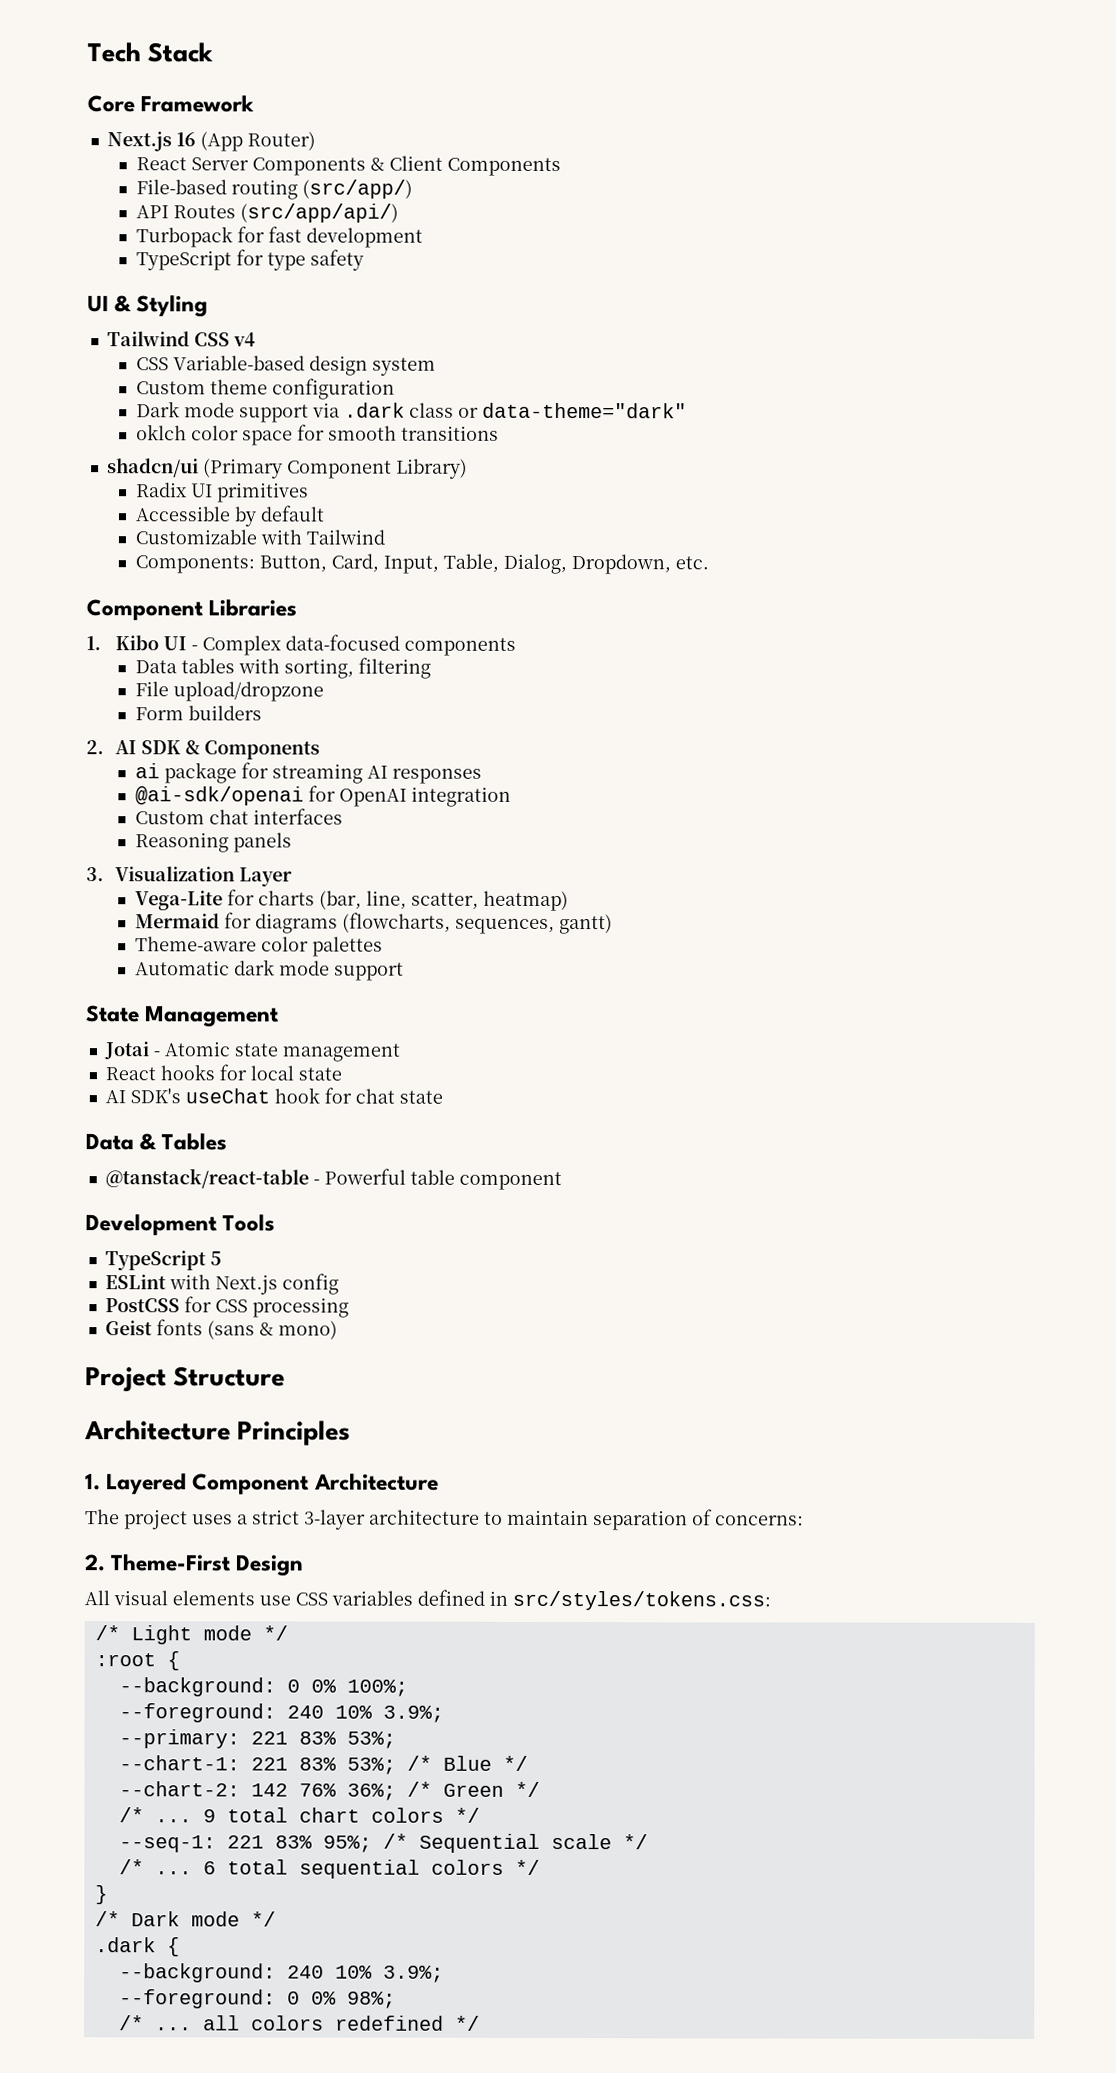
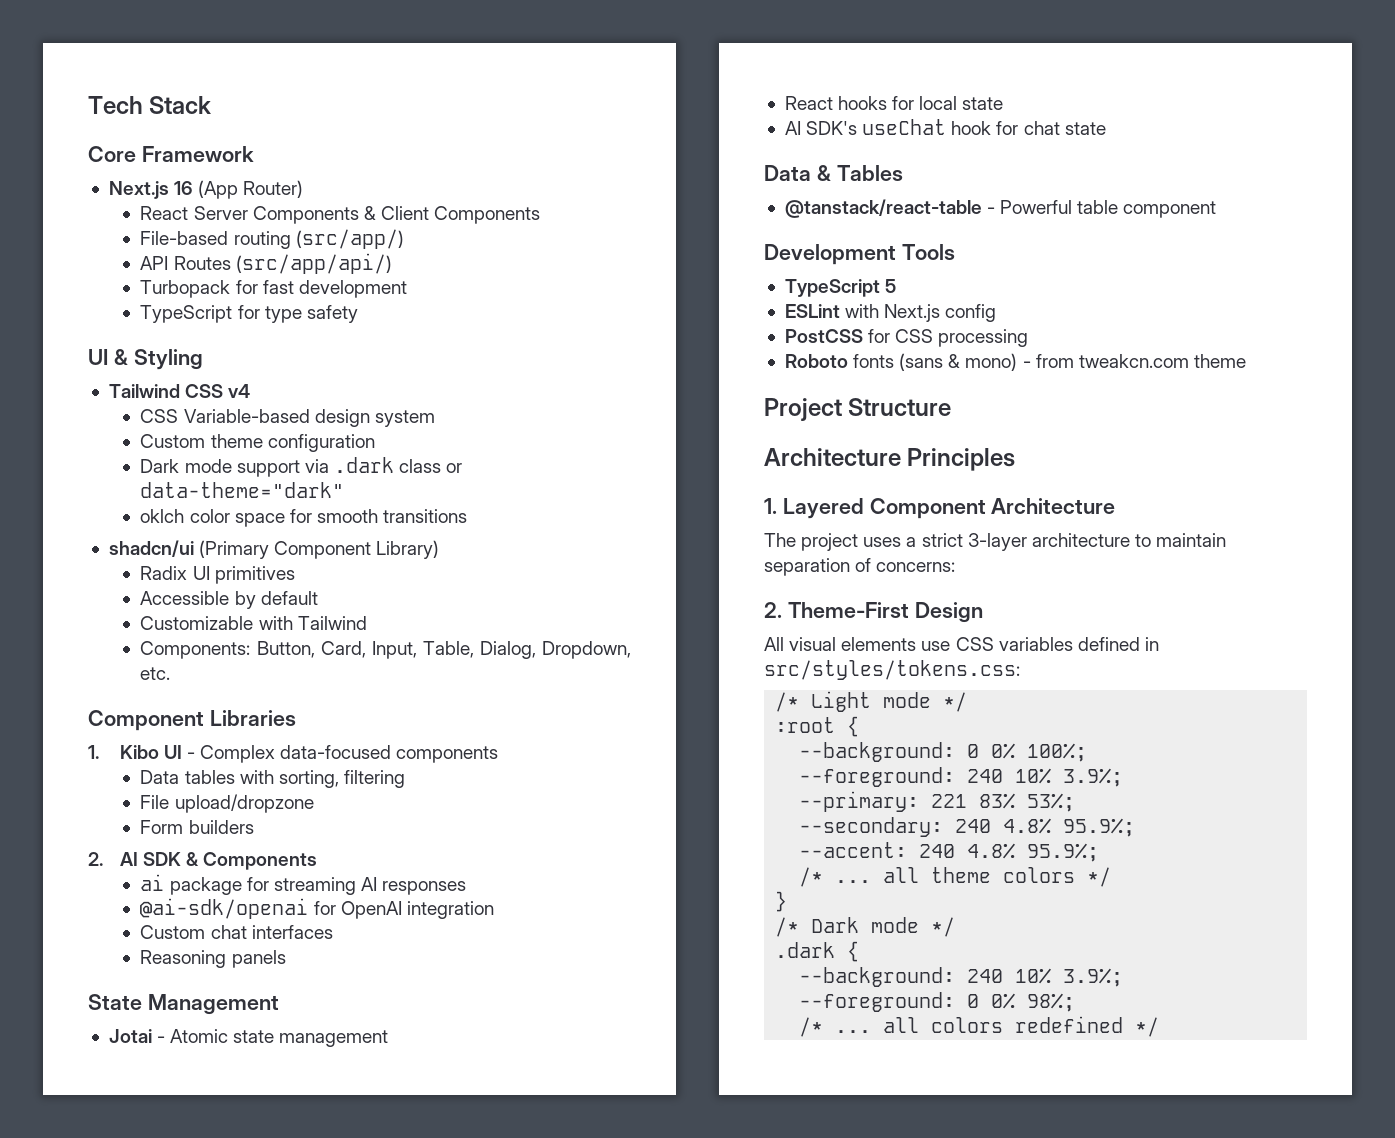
[86,866,292,887] [134,889,569,912] [134,912,613,935] [134,936,383,957] [134,959,404,981] // 3. Visualization Layer // Vega-Lite for charts (bar, line, scatter, heatmap) // Mermaid for diagrams (flowcharts, sequences, gantt) // Theme-aware color palettes // Automatic dark mode support -> (286, 959) none
[104,1320,152,1336] Geist -> [784,354,848,368] Roboto
(338, 1330) none -> [1022,354,1246,368] - from tweakcn.com theme
[118,1755,528,1775] [118,1781,540,1801] [118,1807,480,1823] [118,1833,648,1853] [118,1859,420,1879] --chart-1: 221 83% 53%; /* Blue */ // --chart-2: 142 76% 36%; /* Green */ // /* ... 9 total chart colors */ // --seq-1: 221 83% 95%; /* Sequential scale */ // /* ... 6 total sequential -> [799,817,1136,837] [799,842,1100,862] [799,867,992,887] --secondary: 240 4.8% 95.9%; // --accent: 240 4.8% 95.9%; // /* ... all theme

